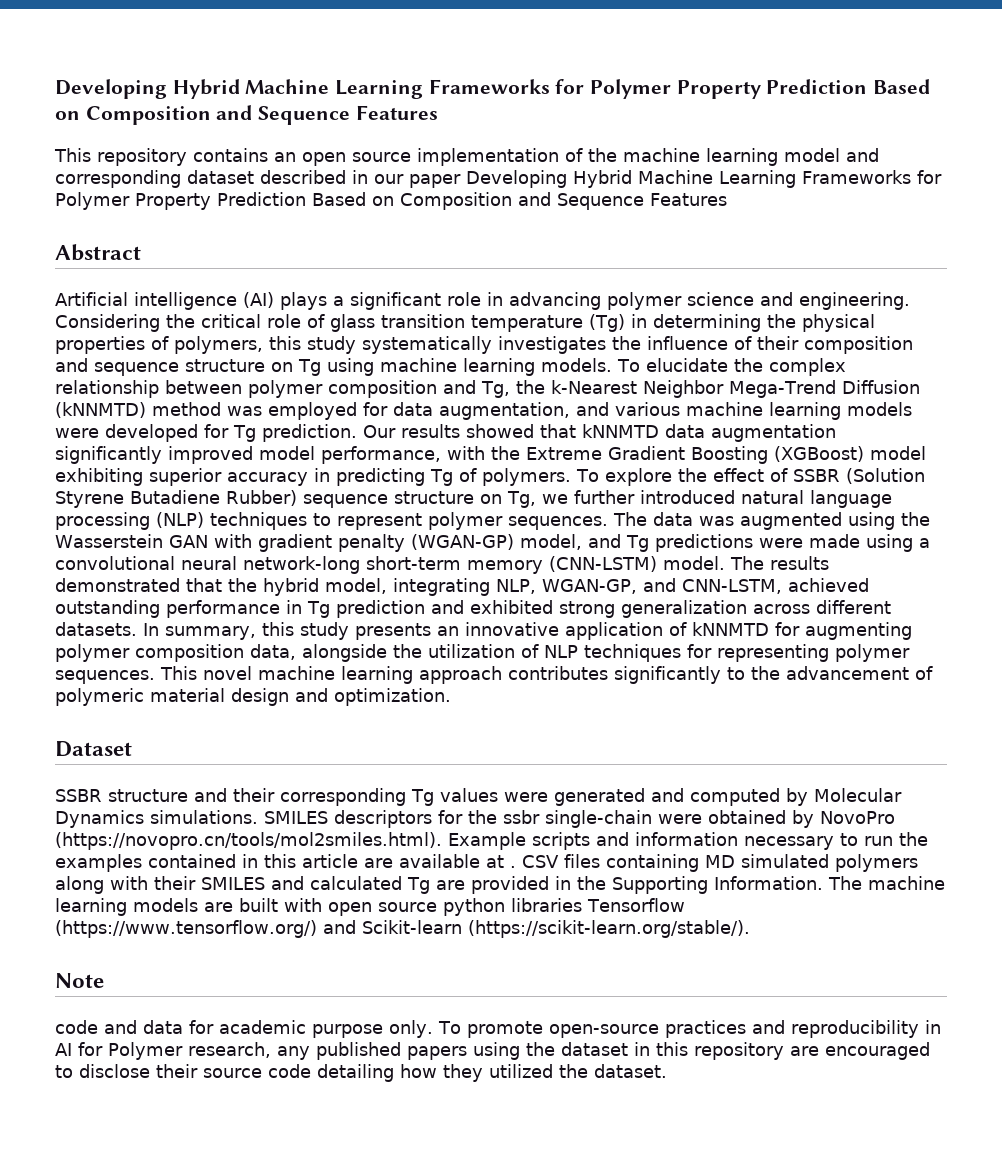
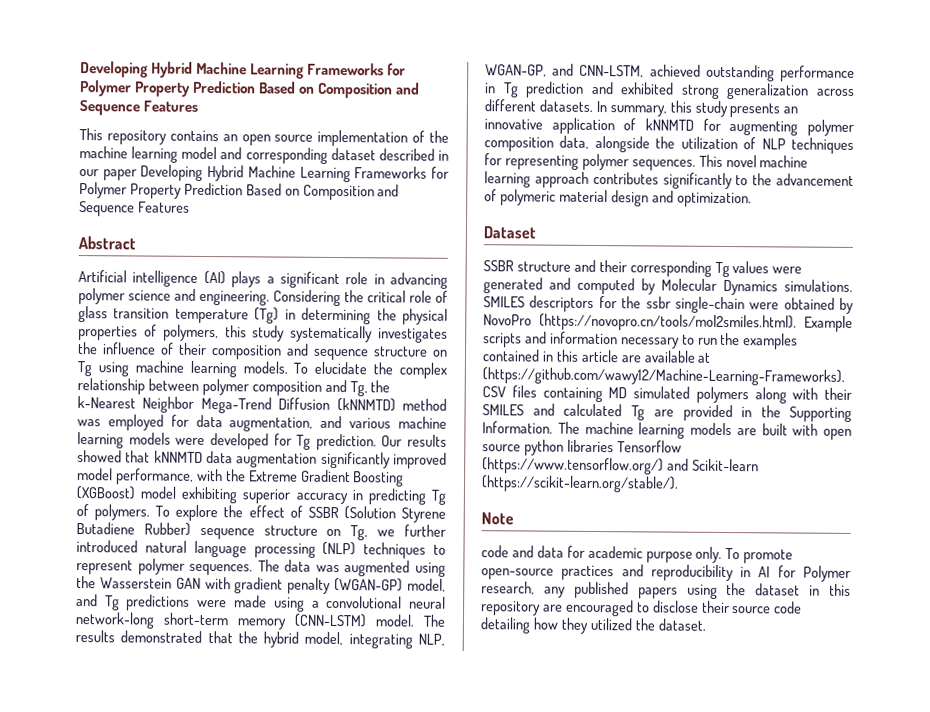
[510,866,516,868] . -> [482,367,845,386] (https://github.com/wawy12/Machine-Learning-Frameworks).

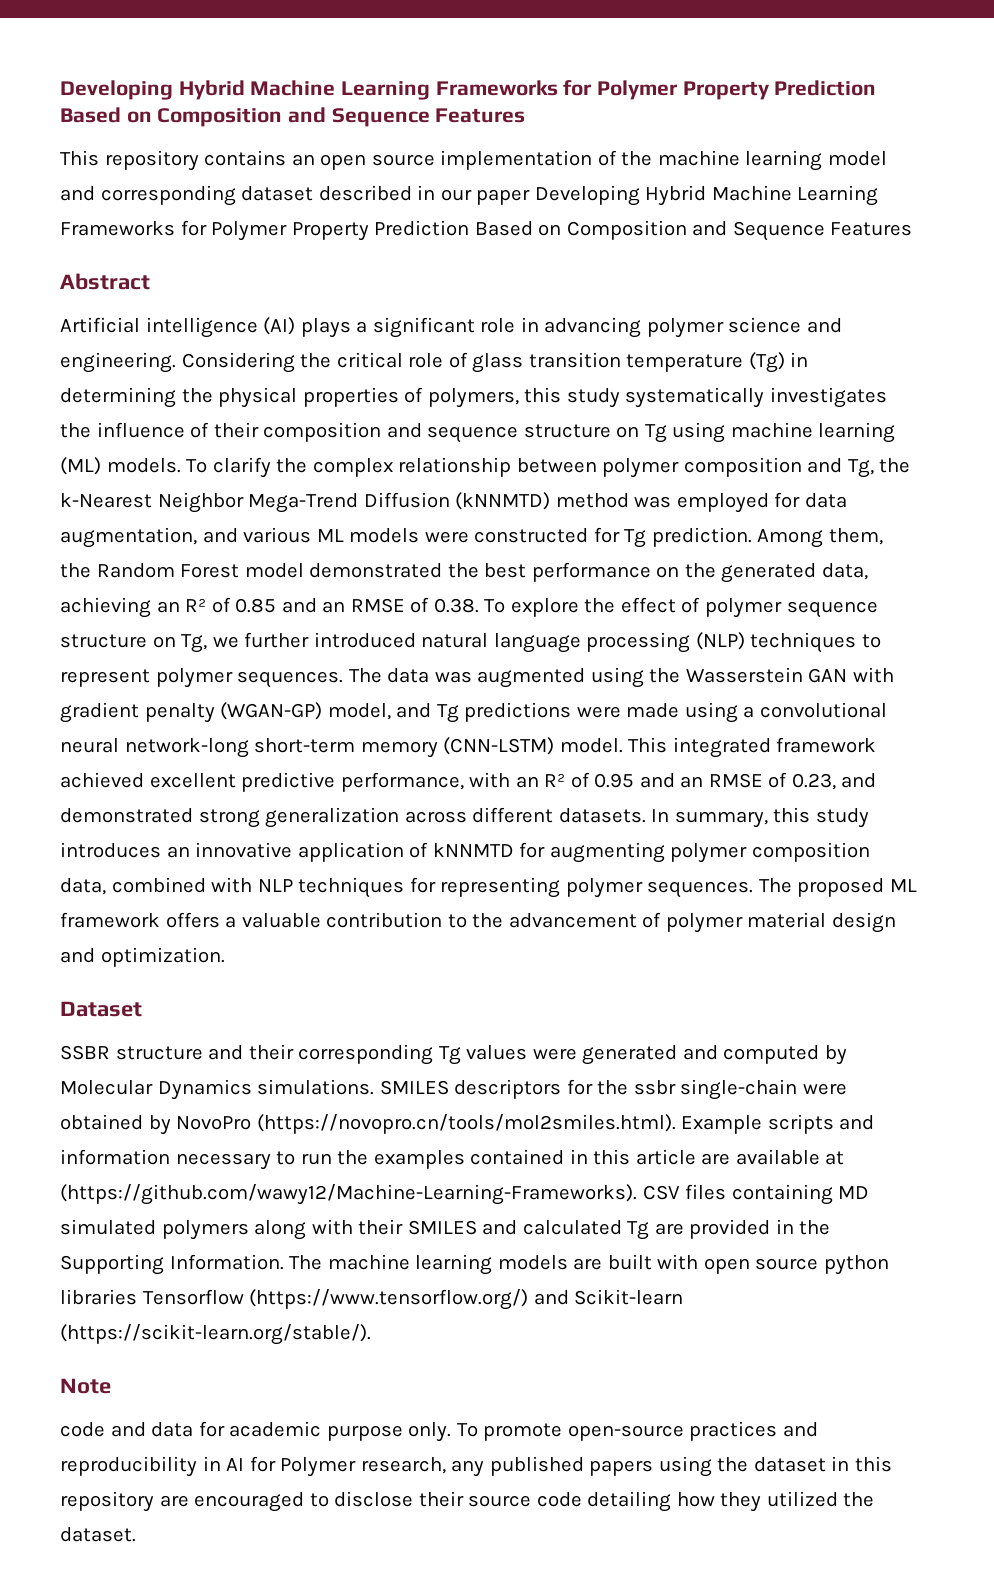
(237, 369) none -> [60,457,101,475] (ML)
[314,361,368,375] elucidate -> [212,457,271,478] clarify
[398,416,448,429] [77,432,124,449] machine learning -> [316,529,344,542] ML
[209,433,269,450] developed -> [474,528,589,543] constructed
[381,434,447,447] [77,450,447,469] [77,468,405,487] [76,486,447,505] [76,504,151,521] Our results showed that kNNMTD data augmentation significantly improved model performance, with the Extreme Gradient Boosting (XGBoost) model exhibiting superior accuracy in predicting Tg of polymers. -> [757,528,883,548] [60,562,868,583] [60,597,479,618] Among them, the Random Forest model demonstrated the best performance on the generated data, achieving an R² of 0.85 and an RMSE of 0.38.
[307,506,446,523] [76,522,191,536] SSBR (Solution Styrene Butadiene Rubber) -> [705,598,783,618] polymer
[423,614,446,627] [75,630,445,649] [485,63,855,82] [485,81,675,98] The results demonstrated that the hybrid model, integrating NLP, WGAN-GP, and CNN-LSTM, achieved outstanding performance in Tg prediction and exhibited -> [628,737,877,758] [60,772,877,792] [60,808,193,823] This integrated framework achieved excellent predictive performance, with an R² of 0.95 and an RMSE of 0.23, and demonstrated
[729,103,781,118] presents -> [60,842,161,858] introduces
[594,135,757,153] alongside the utilization of -> [111,877,253,893] combined with
[698,154,809,168] [484,171,733,190] This novel machine learning approach contributes significantly -> [758,878,917,897] [60,912,443,928] The proposed ML framework offers a valuable contribution
[499,189,556,206] polymeric -> [665,913,743,933] polymer

